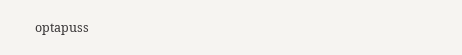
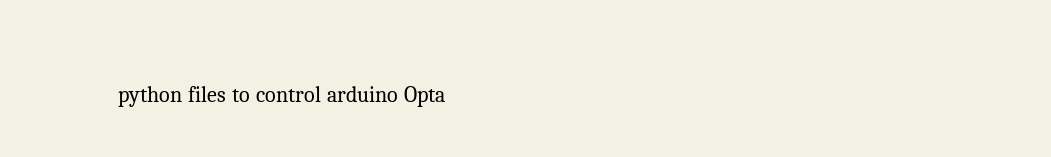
[35,23,89,35] optapuss -> [118,86,445,107] python files to control arduino Opta

